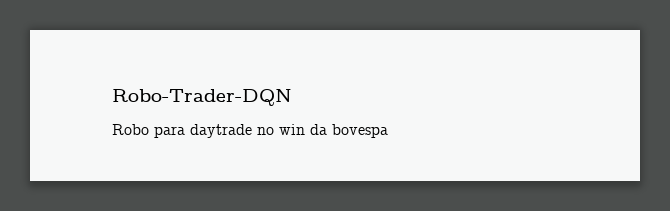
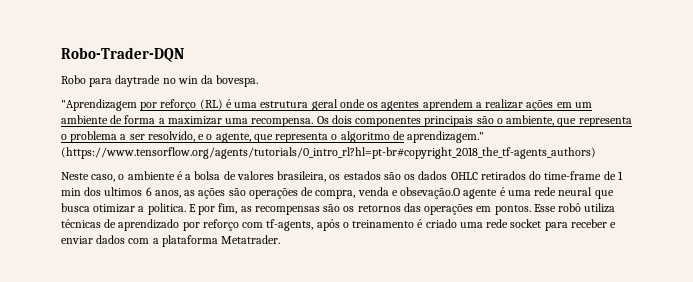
[332,124,388,138] bovespa -> [216,75,259,87] [61,99,592,111] [61,115,632,127] [61,131,485,143] [61,147,596,159] [61,171,623,182] [61,187,614,199] [61,203,616,215] [61,219,617,231] [61,235,281,247] bovespa. // "Aprendizagem por reforço (RL) é uma estrutura geral onde os agentes aprendem a realizar ações em um ambiente de forma a maximizar uma recompensa. Os dois componentes principais são o ambiente, que representa o problema a ser resolvido, e o agente, que representa o algoritmo de aprendizagem." (https://www.tensorflow.org/agents/tutorials/0_intro_rl?hl=pt-br#copyright_2018_the_tf-agents_authors) // Neste caso, o ambiente é a bolsa de valores brasileira, os estados são os dados OHLC retirados do time-frame de 1 min dos ultimos 6 anos, as ações são operações de compra, venda e obsevação.O agente é uma rede neural que busca otimizar a politica. E por fim, as recompensas são os retornos das operações em pontos. Esse robô utiliza técnicas de aprendizado por reforço com tf-agents, após o treinamento é criado uma rede socket para receber e enviar dados com a plataforma Metatrader.

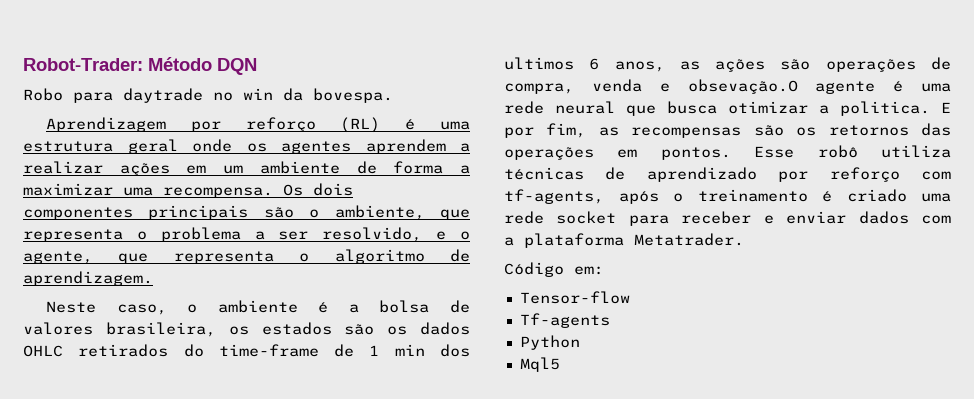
[61,47,184,62] Robo-Trader-DQN -> [23,57,257,75] Robot-Trader: Método DQN
[61,99,137,111] "Aprendizagem -> [46,117,167,132] Aprendizagem
[407,131,485,143] [61,147,596,159] aprendizagem." (https://www.tensorflow.org/agents/tutorials/0_intro_rl?hl=pt-br#copyright_2018_the_tf-agents_authors) -> [23,271,153,286] aprendizagem.
(281, 239) none -> [504,262,604,277] [519,291,630,304] [519,313,610,328] [519,335,580,350] [519,357,560,372] // Código em: // Tensor-flow // Tf-agents // Python // Mql5

